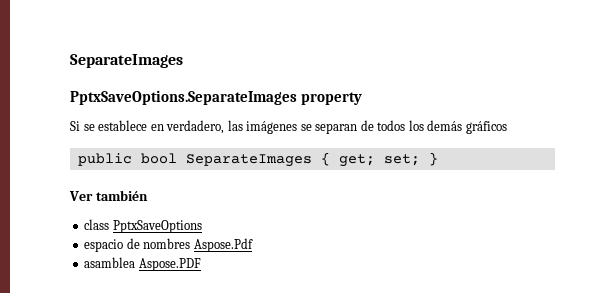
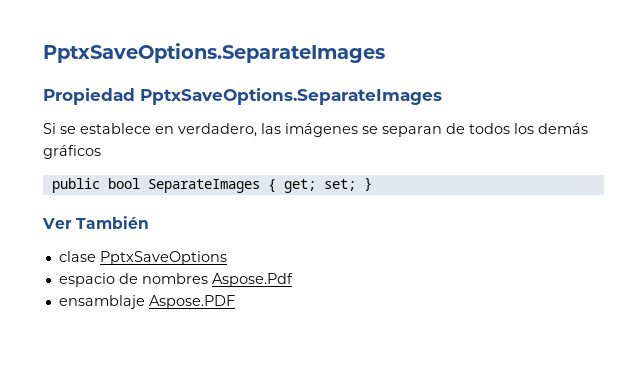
[70,54,183,68] [70,90,362,105] SeparateImages // PptxSaveOptions.SeparateImages property -> [43,43,385,63] [43,88,442,105] PptxSaveOptions.SeparateImages // Propiedad PptxSaveOptions.SeparateImages
[95,190,148,201] [84,219,110,230] también // class -> [76,216,150,229] [58,251,96,262] También // clase
[84,257,136,268] asamblea -> [58,295,145,309] ensamblaje

